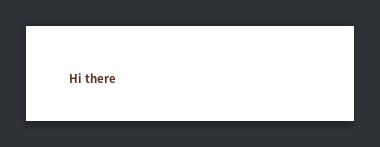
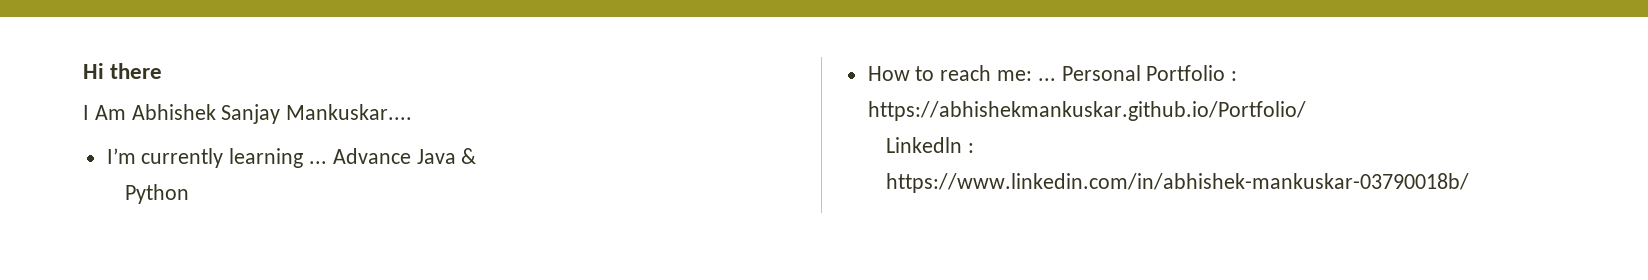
(117, 78) none -> [83,104,413,124] [106,148,477,168] [125,184,190,204] [867,65,1238,81] [867,101,1306,121] [886,137,975,153] [886,173,1470,193] // I Am Abhishek Sanjay Mankuskar.... // I’m currently learning ... Advance Java & // Python // How to reach me: ... Personal Portfolio : https://abhishekmankuskar.github.io/Portfolio/ // Linkedln : https://www.linkedin.com/in/abhishek-mankuskar-03790018b/

